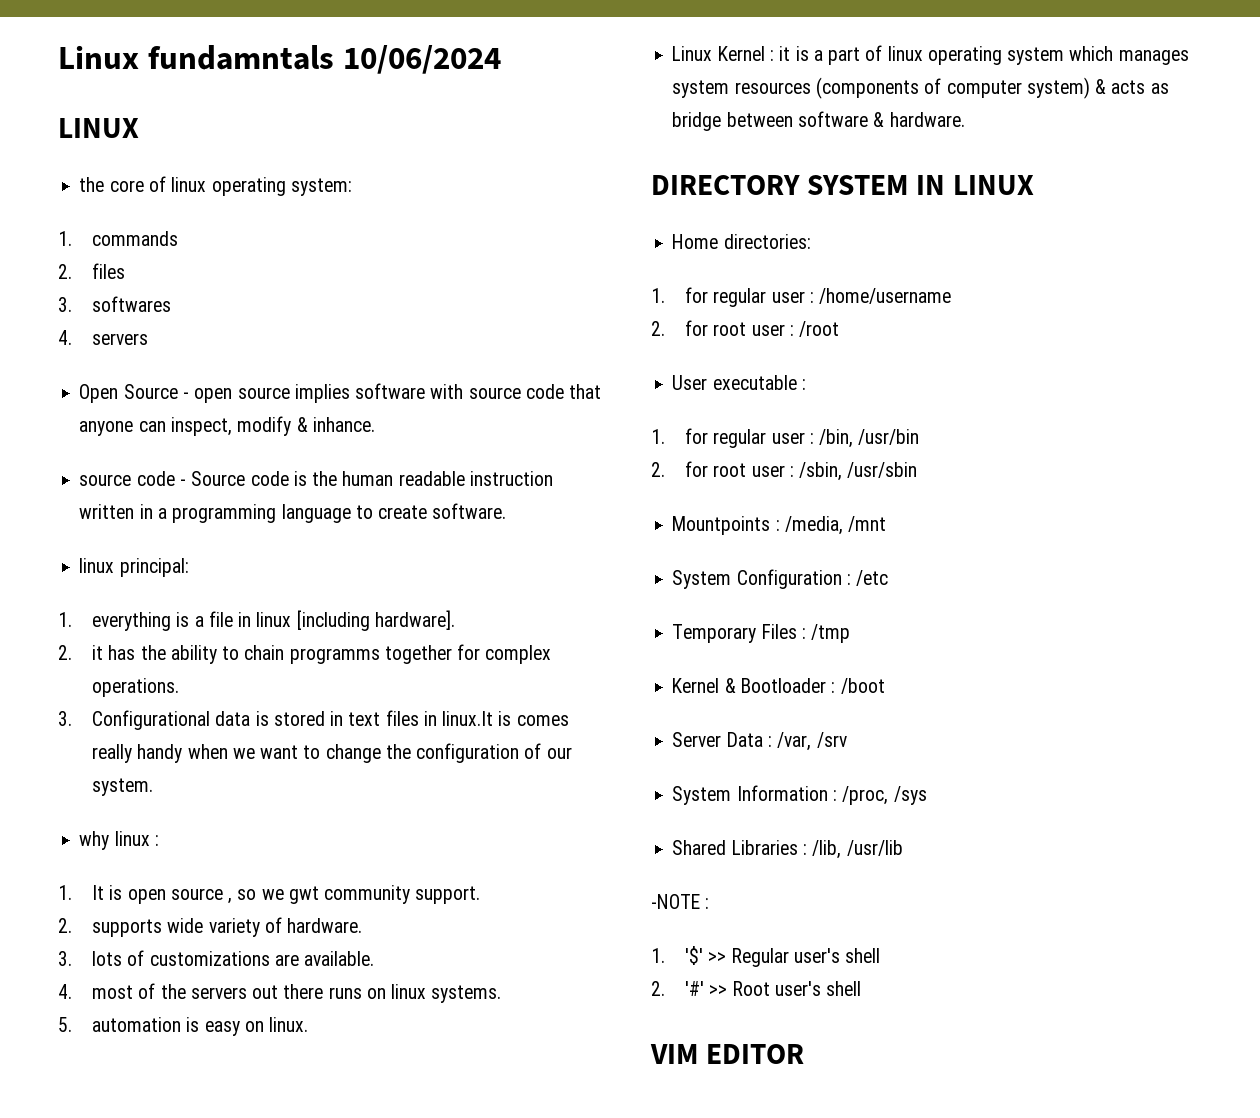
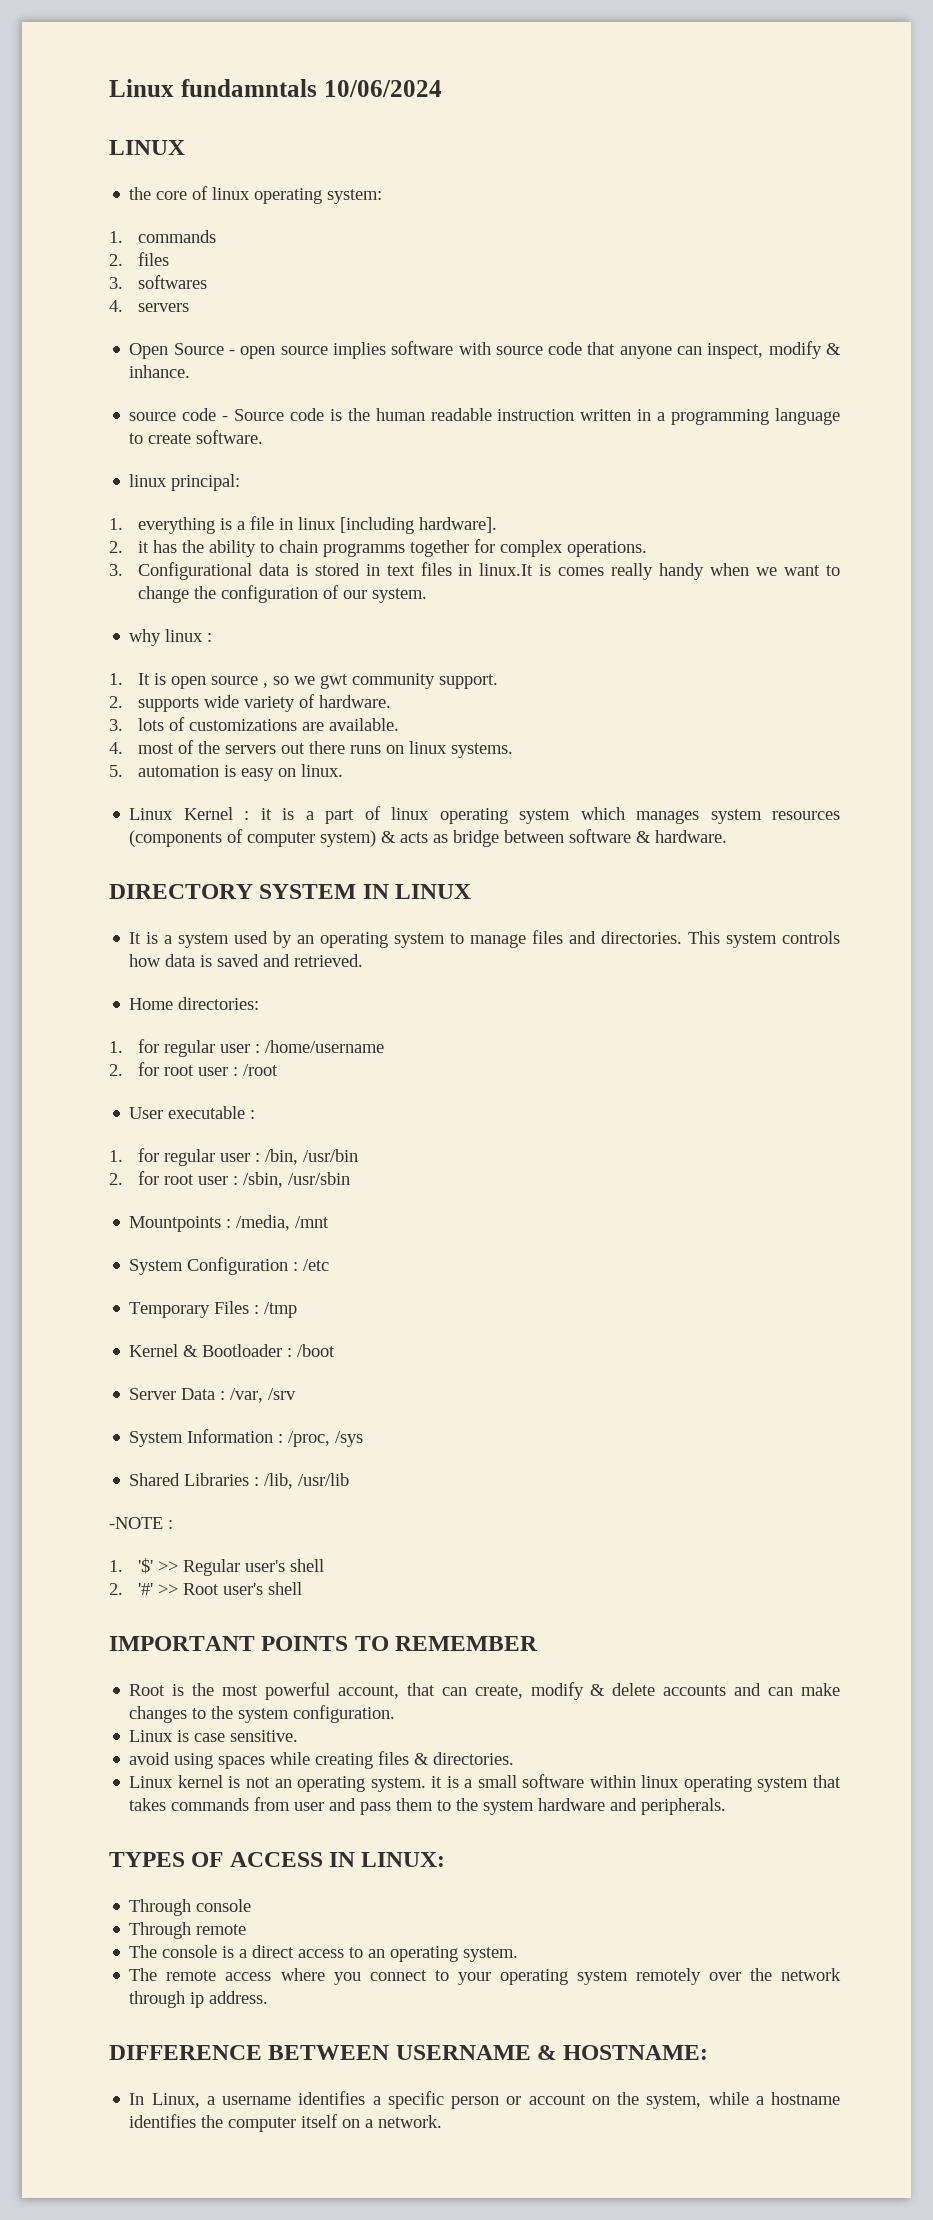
(1034, 185) none -> [129,930,840,948] [129,954,364,967] // It is a system used by an operating system to manage files and directories. This system controls how data is saved and retrieved.
[650,1044,804,1064] VIM EDITOR -> [109,1636,539,1651] [129,1682,840,1700] [129,1705,396,1723] [129,1730,299,1742] [129,1751,515,1769] [129,1774,841,1792] [129,1797,727,1815] [109,1852,446,1867] [129,1899,252,1916] [129,1922,247,1939] [129,1945,519,1962] [129,1968,841,1985] [129,1991,269,2008] [109,2045,709,2060] [129,2091,841,2109] [129,2114,443,2132] IMPORTANT POINTS TO REMEMBER // Root is the most powerful account, that can create, modify & delete accounts and can make changes to the system configuration. // Linux is case sensitive. // avoid using spaces while creating files & directories. // Linux kernel is not an operating system. it is a small software within linux operating system that takes commands from user and pass them to the system hardware and peripherals. // TYPES OF ACCESS IN LINUX: // Through console // Through remote // The console is a direct access to an operating system. // The remote access where you connect to your operating system remotely over the network through ip address. // DIFFERENCE BETWEEN USERNAME & HOSTNAME: // In Linux, a username identifies a specific person or account on the system, while a hostname identifies the computer itself on a network.

